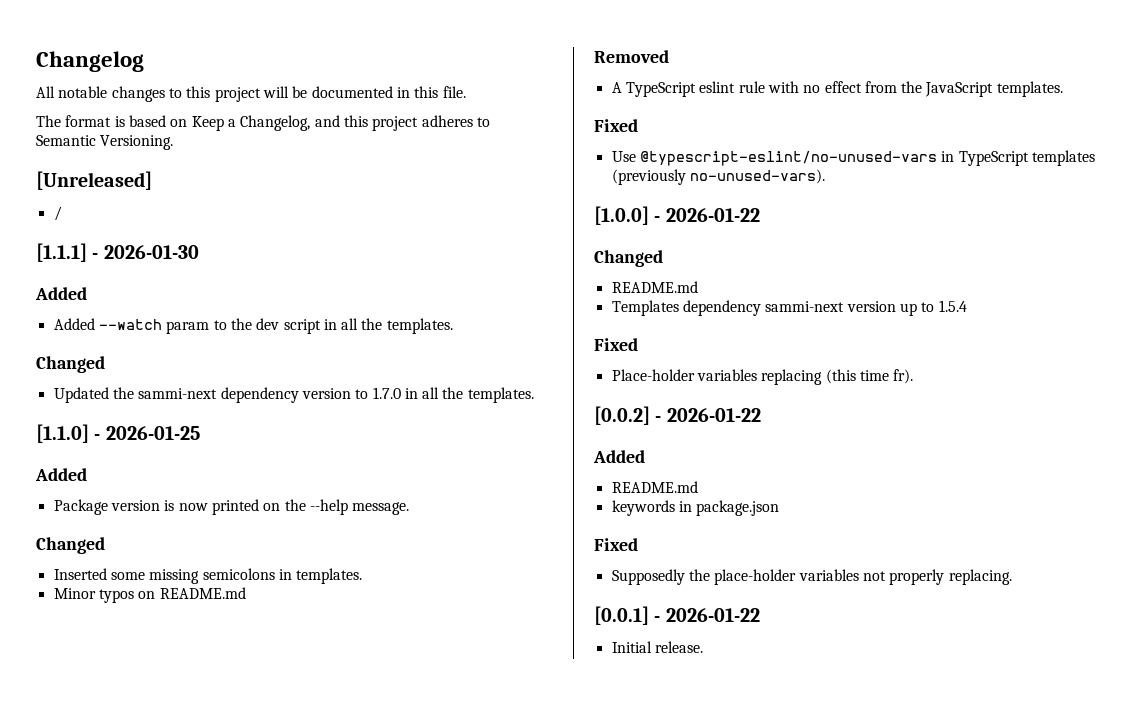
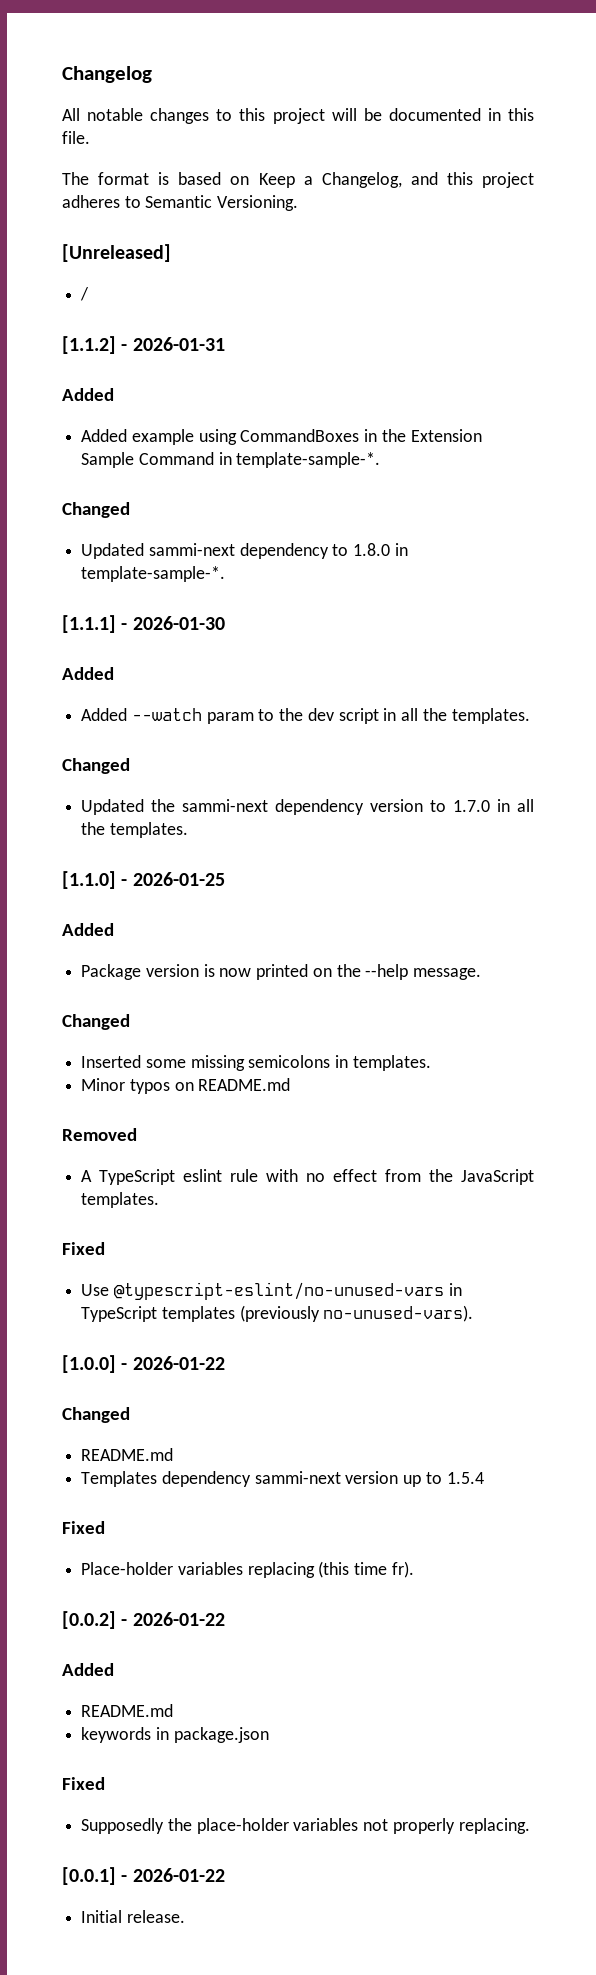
(62, 213) none -> [62,336,225,354] [62,388,114,401] [81,429,482,445] [81,452,381,468] [62,502,130,518] [81,543,408,559] [81,566,226,582] // [1.1.2] - 2026-01-31 // Added // Added example using CommandBoxes in the Extension Sample Command in template-sample-*. // Changed // Updated sammi-next dependency to 1.8.0 in template-sample-*.

